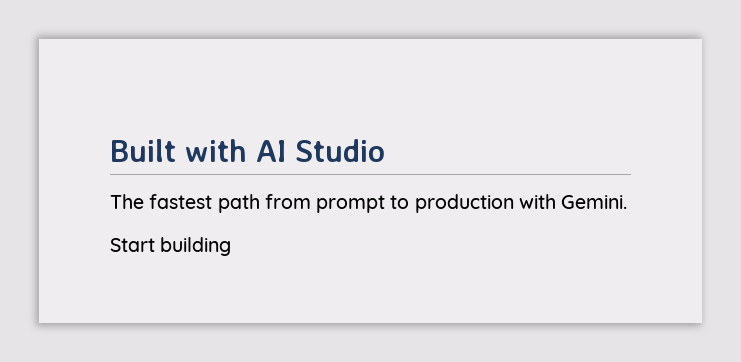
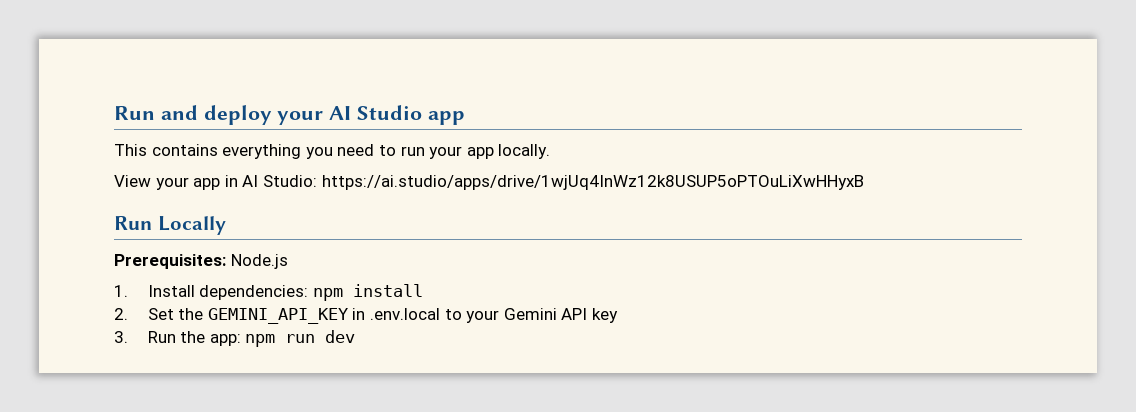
[110,139,385,162] [110,194,628,213] [110,237,232,256] Built with AI Studio // The fastest path from prompt to production with Gemini. // Start building -> [114,105,465,125] [114,144,551,159] [114,175,864,190] [114,216,226,235] [114,254,288,269] [114,284,423,301] [114,308,618,324] [114,330,356,347] Run and deploy your AI Studio app // This contains everything you need to run your app locally. // View your app in AI Studio: https://ai.studio/apps/drive/1wjUq4InWz12k8USUP5oPTOuLiXwHHyxB // Run Locally // Prerequisites: Node.js // 1. Install dependencies: npm install // 2. Set the GEMINI_API_KEY in .env.local to your Gemini API key // 3. Run the app: npm run dev

